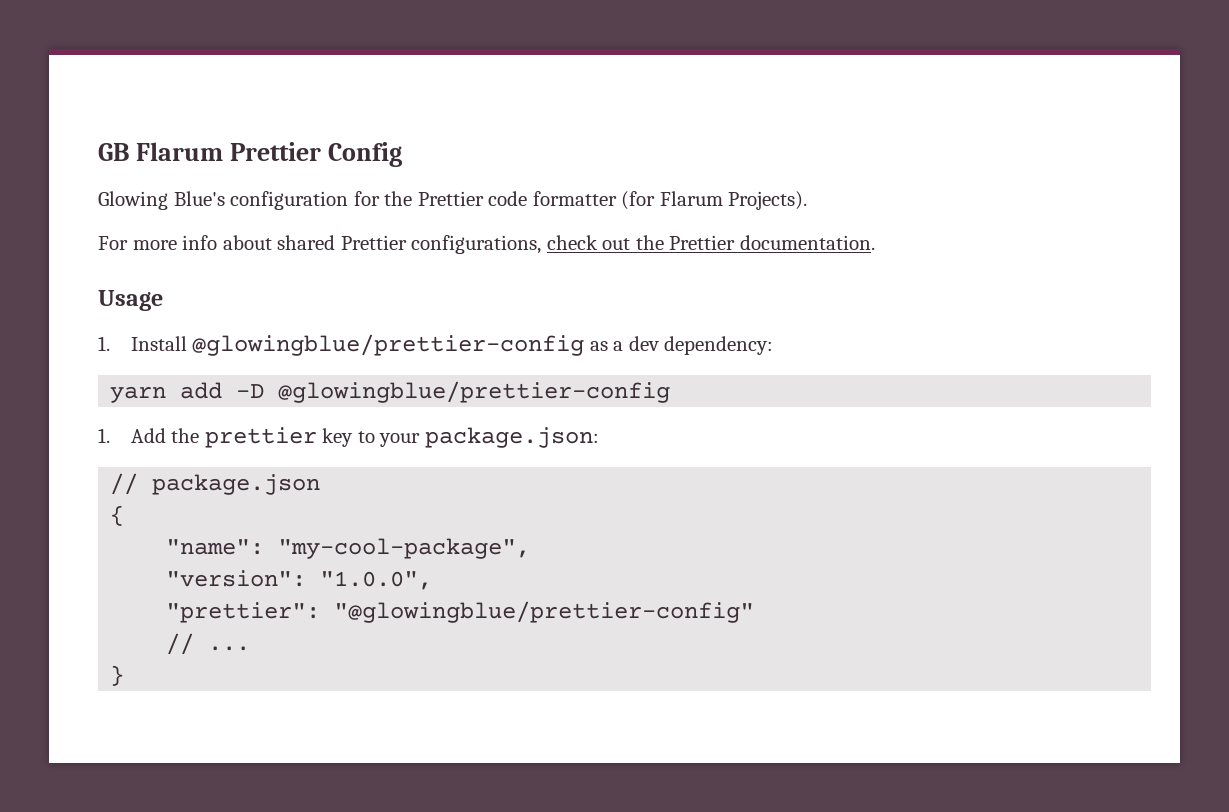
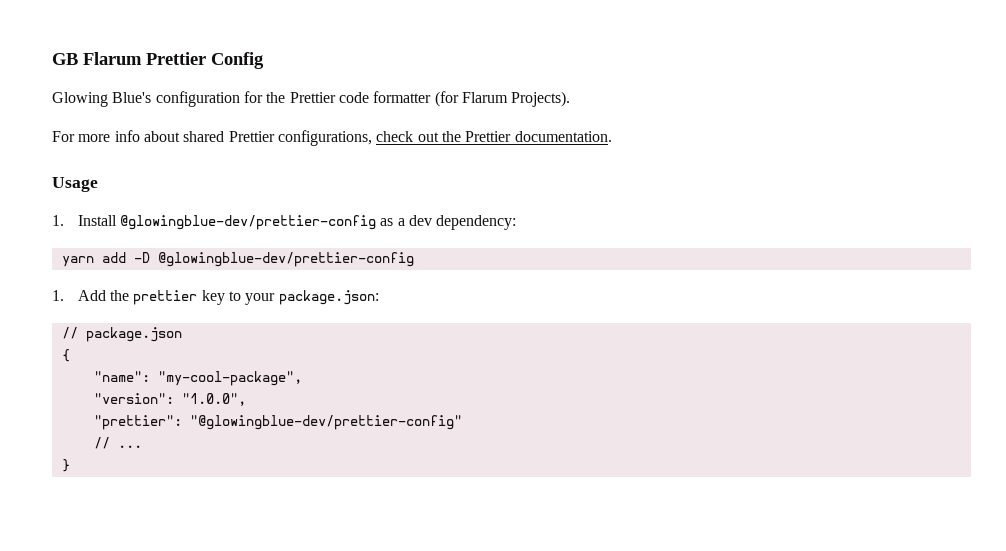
[192,334,585,356] @glowingblue/prettier-config -> [120,215,377,230] @glowingblue-dev/prettier-config
[278,381,671,403] @glowingblue/prettier-config -> [157,252,414,267] @glowingblue-dev/prettier-config
[334,601,755,623] "@glowingblue/prettier-config" -> [189,415,462,430] "@glowingblue-dev/prettier-config"

